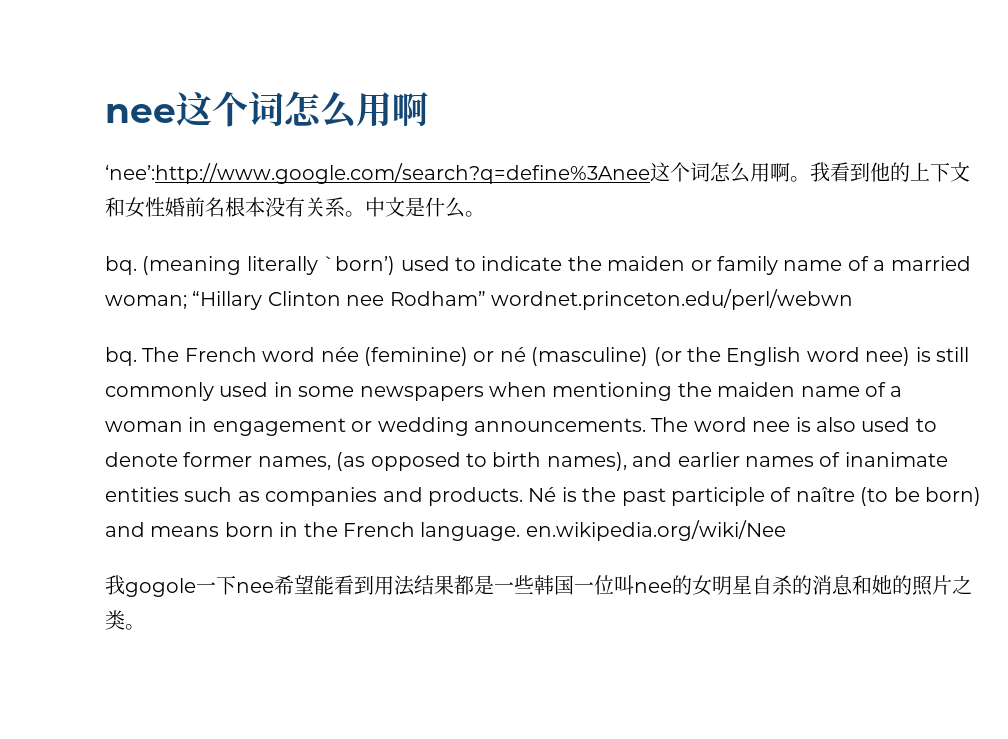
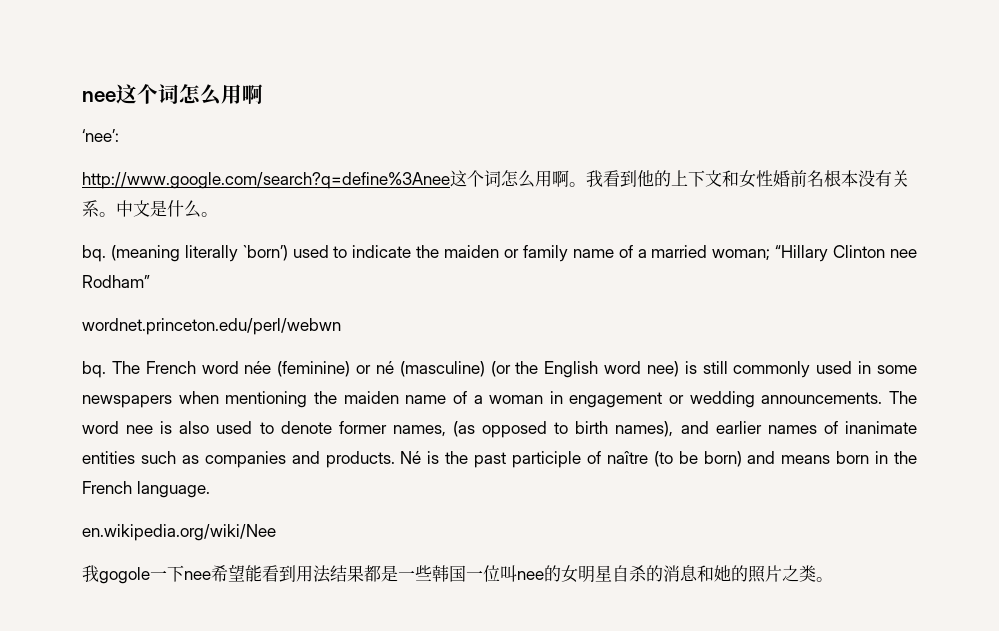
[105,163,650,184] ‘nee’:http://www.google.com/search?q=define%3Anee -> [82,129,119,142] [82,172,450,189] ‘nee’: // http://www.google.com/search?q=define%3Anee
(486, 298) none -> (150, 281) //
(521, 531) none -> (210, 489) //

